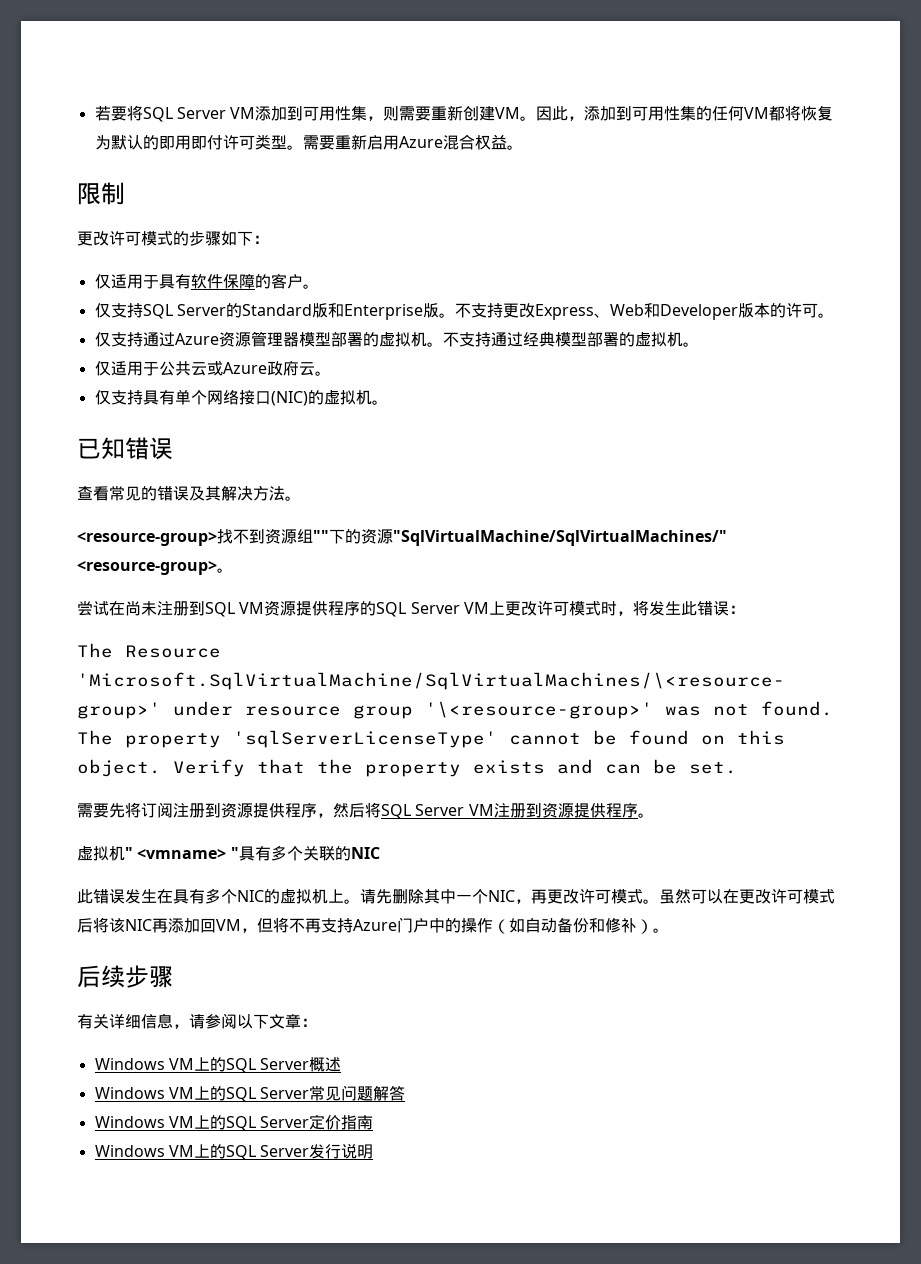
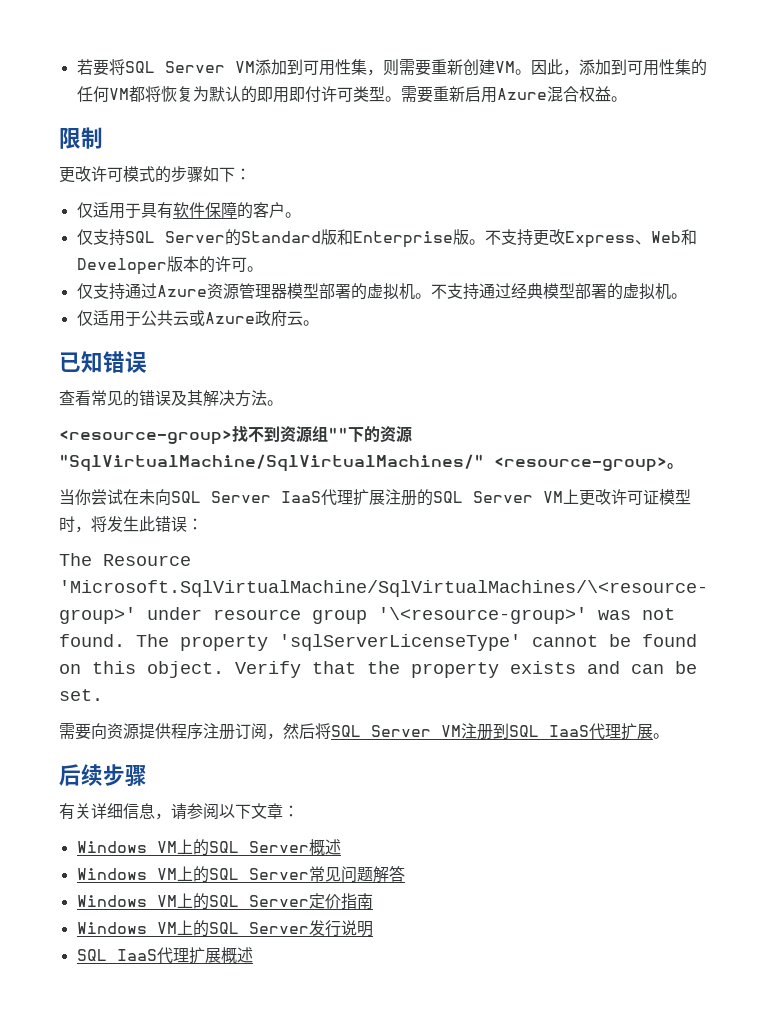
[94,389,388,406] // 仅支持具有单个网络接口(NIC)的虚拟机。 -> (319, 323) none
[77,601,361,617] 尝试在尚未注册到SQL VM资源提供程序 -> [59,489,417,506] 当你尝试在未向SQL Server IaaS代理扩展注册
[568,601,601,616] 模式 -> [643,489,691,505] 证模型
[109,802,317,818] 先将订阅注册到资源提供程序 -> [91,723,267,740] 向资源提供程序注册订阅
[541,803,654,818] [77,845,380,861] [77,888,835,904] [77,917,653,934] 资源提供程序。 // 虚拟机" <vmname> "具有多个关联的NIC // 此错误发生在具有多个NIC的虚拟机上。请先删除其中一个NIC，再更改许可模式。虽然可以在更改许可模式后将该NIC再添加回VM，但将不再支持Azure门户中的操作（如自动备份和修补） -> [509,723,653,740] SQL IaaS代理扩展
(374, 1151) none -> [76,947,253,964] // SQL IaaS代理扩展概述

